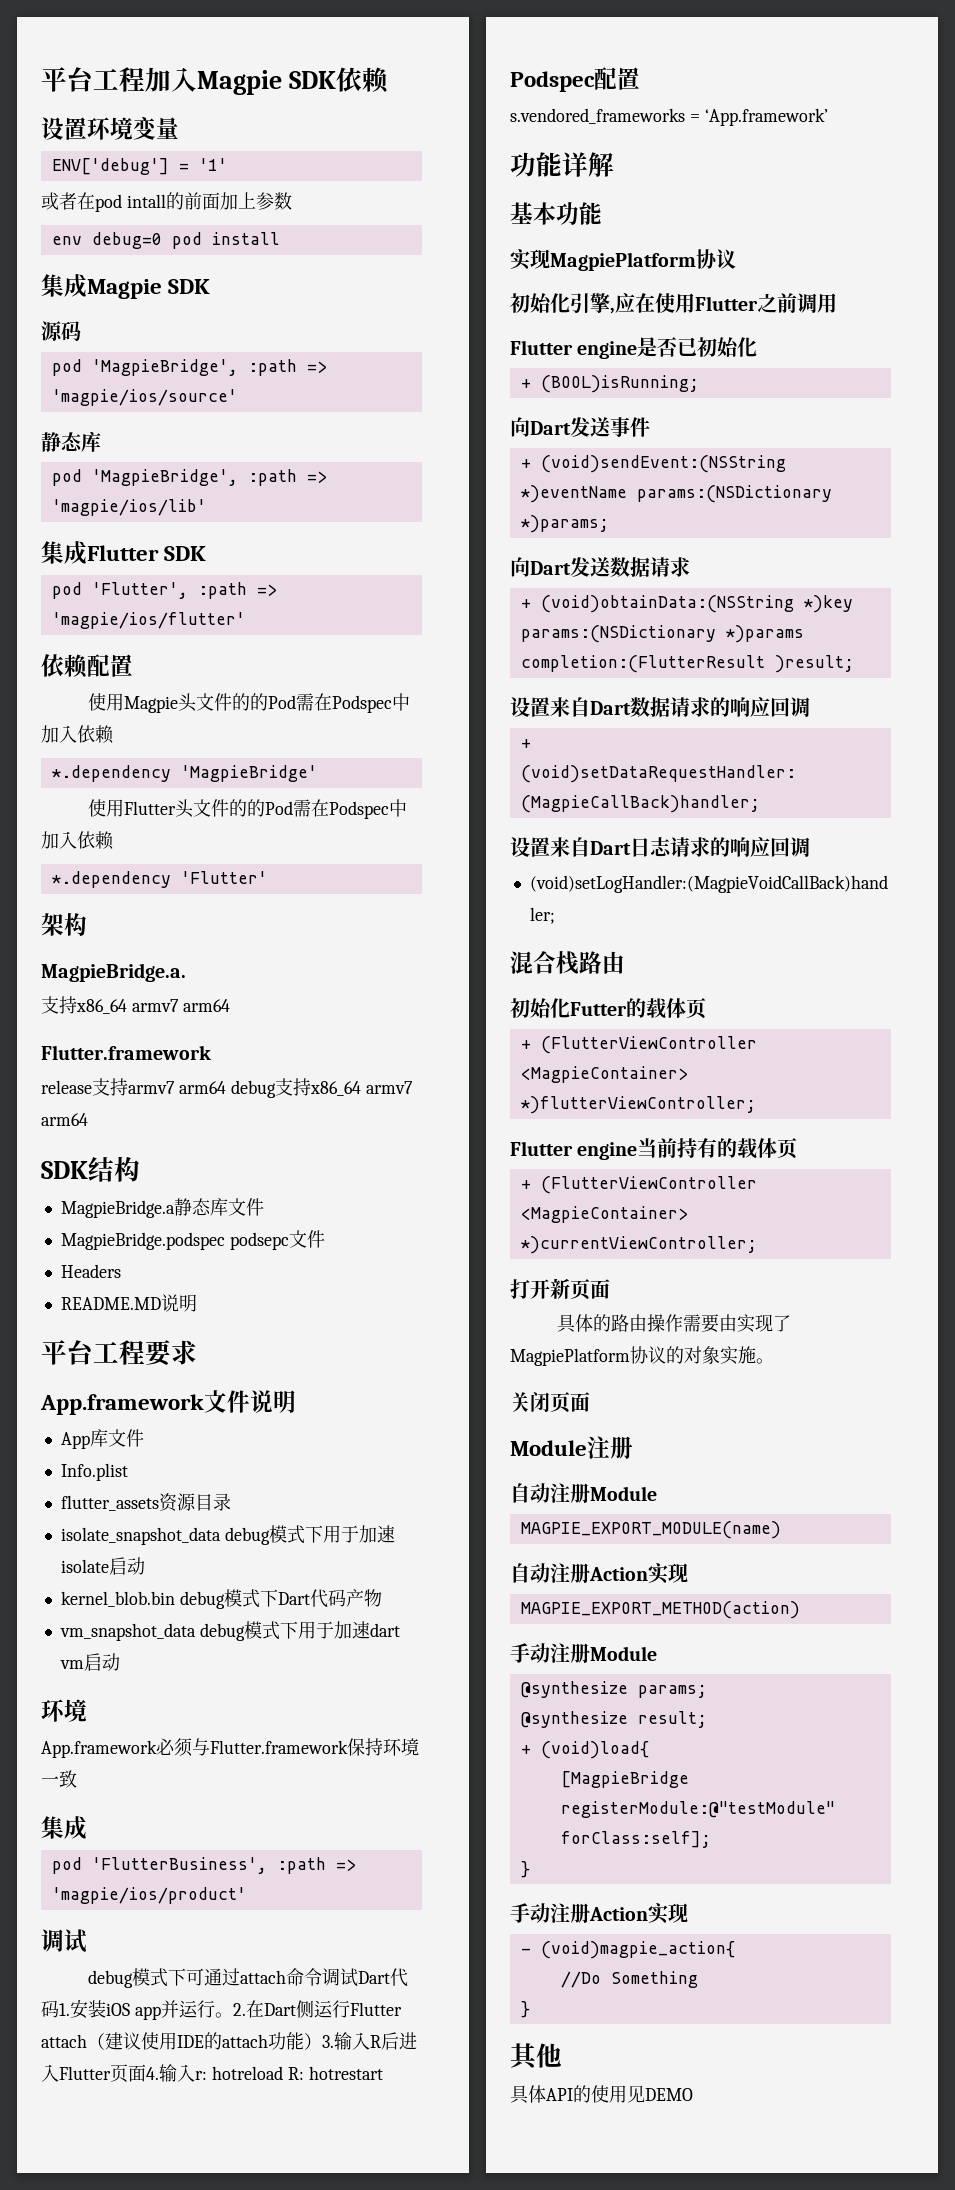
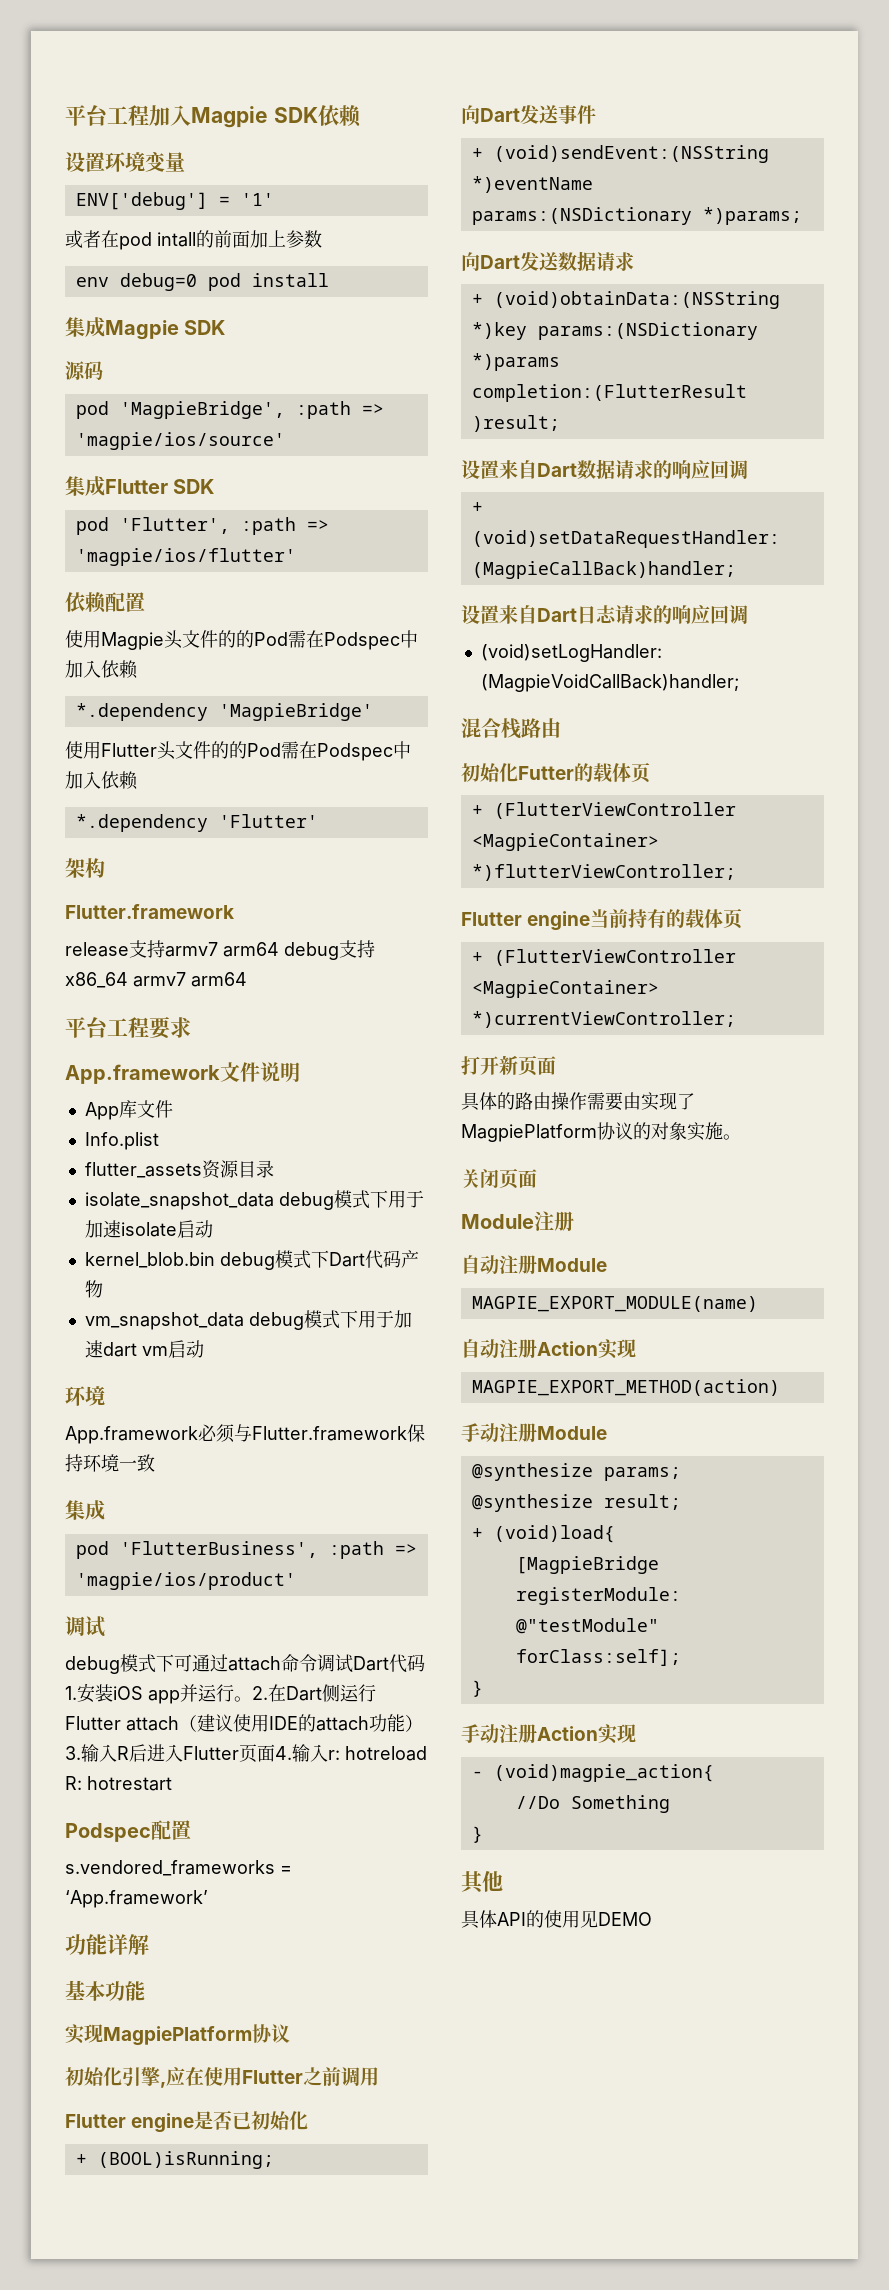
[41,431,101,452] [51,469,327,486] [51,499,206,516] // 静态库 // pod 'MagpieBridge', :path => 'magpie/ios/lib' -> (285, 441) none
[41,963,186,982] [41,996,230,1014] // MagpieBridge.a. // 支持x86_64 armv7 arm64 -> (105, 868) none
[41,1156,140,1182] [60,1198,264,1218] [60,1230,325,1250] [60,1264,121,1278] [60,1294,197,1312] // SDK结构 // MagpieBridge.a静态库文件 // MagpieBridge.podspec podsepc文件 // Headers // README.MD说明 -> (247, 979) none

